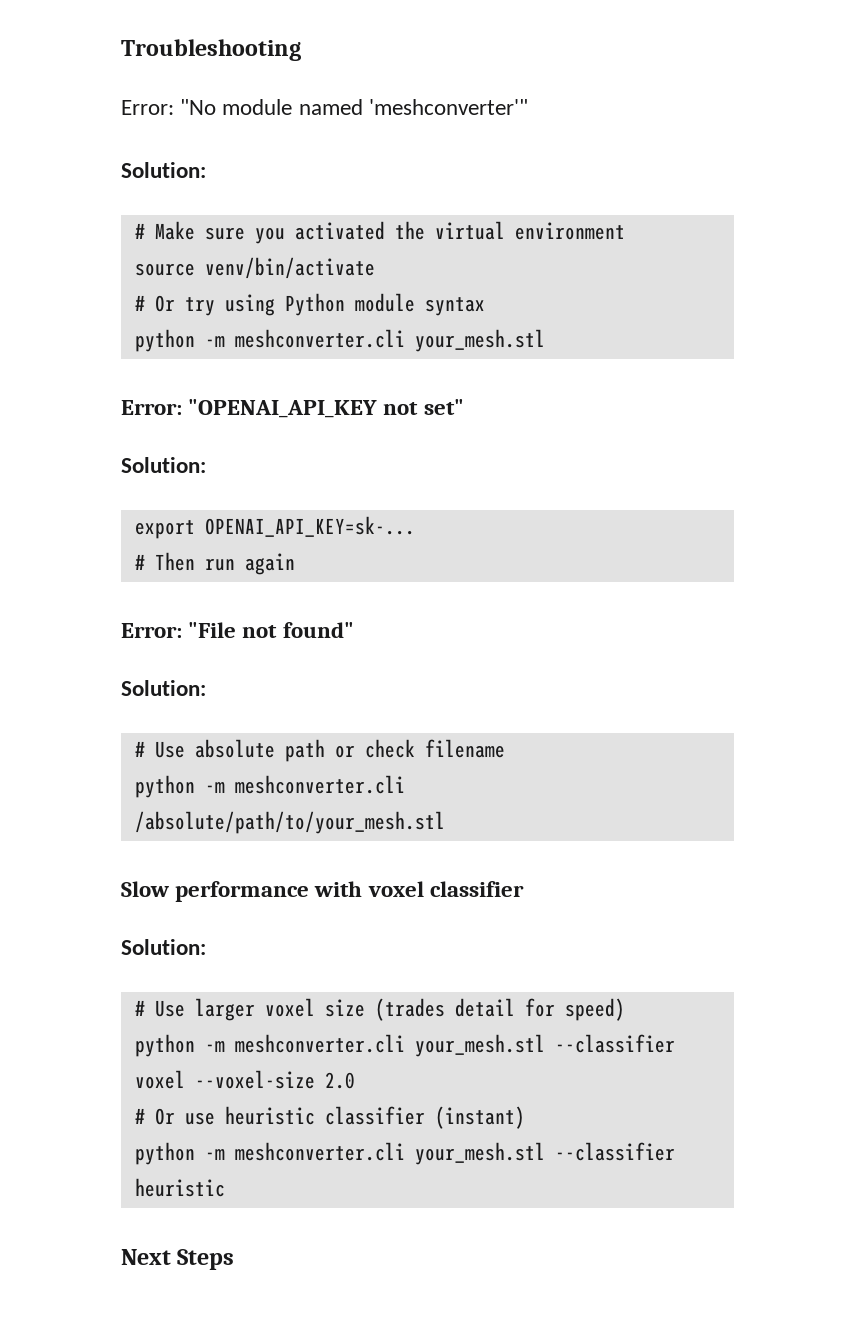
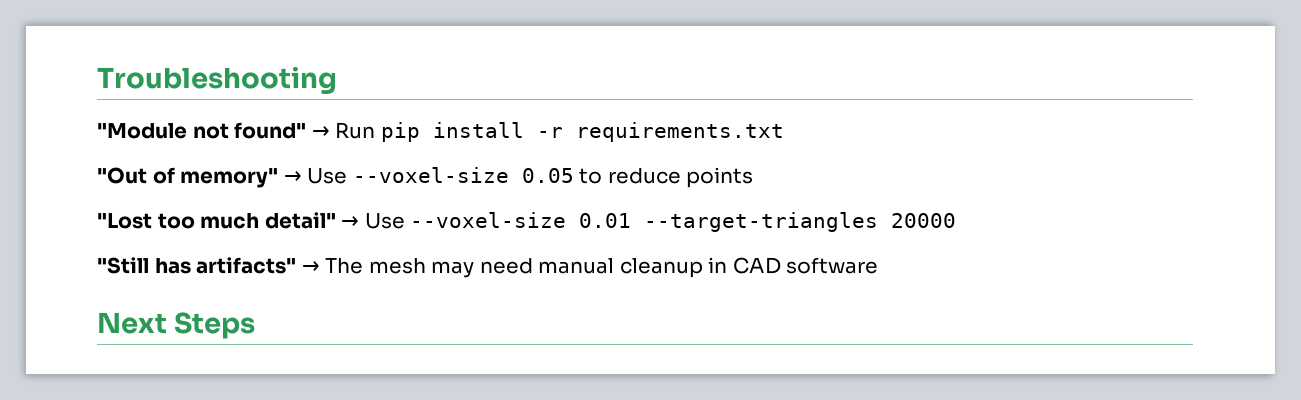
[121,99,528,115] [121,162,206,178] [134,221,625,244] [134,257,375,279] [134,293,485,316] [134,329,545,352] [121,399,464,418] [121,457,206,473] [134,516,415,539] [134,552,295,575] [121,622,354,638] [121,680,206,696] [134,739,505,762] [134,775,405,798] [134,811,445,834] [121,881,524,902] [121,939,206,955] [134,998,625,1021] [134,1034,675,1057] [134,1070,355,1089] [134,1106,525,1129] [134,1142,675,1165] [134,1178,225,1197] Error: "No module named 'meshconverter'" // Solution: // # Make sure you activated the virtual environment // source venv/bin/activate // # Or try using Python module syntax // python -m meshconverter.cli your_mesh.stl // Error: "OPENAI_API_KEY not set" // Solution: // export OPENAI_API_KEY=sk-... // # Then run again // Error: "File not found" // Solution: // # Use absolute path or check filename // python -m meshconverter.cli /absolute/path/to/your_mesh.stl // Slow performance with voxel classifier // Solution: // # Use larger voxel size (trades detail for speed) // python -m meshconverter.cli your_mesh.stl --classifier voxel --voxel-size 2.0 // # Or use heuristic classifier (instant) // python -m meshconverter.cli your_mesh.stl --classifier heuristic -> [97,122,784,142] [97,167,754,188] [97,212,957,232] [97,257,879,278] "Module not found" → Run pip install -r requirements.txt // "Out of memory" → Use --voxel-size 0.05 to reduce points // "Lost too much detail" → Use --voxel-size 0.01 --target-triangles 20000 // "Still has artifacts" → The mesh may need manual cleanup in CAD software

